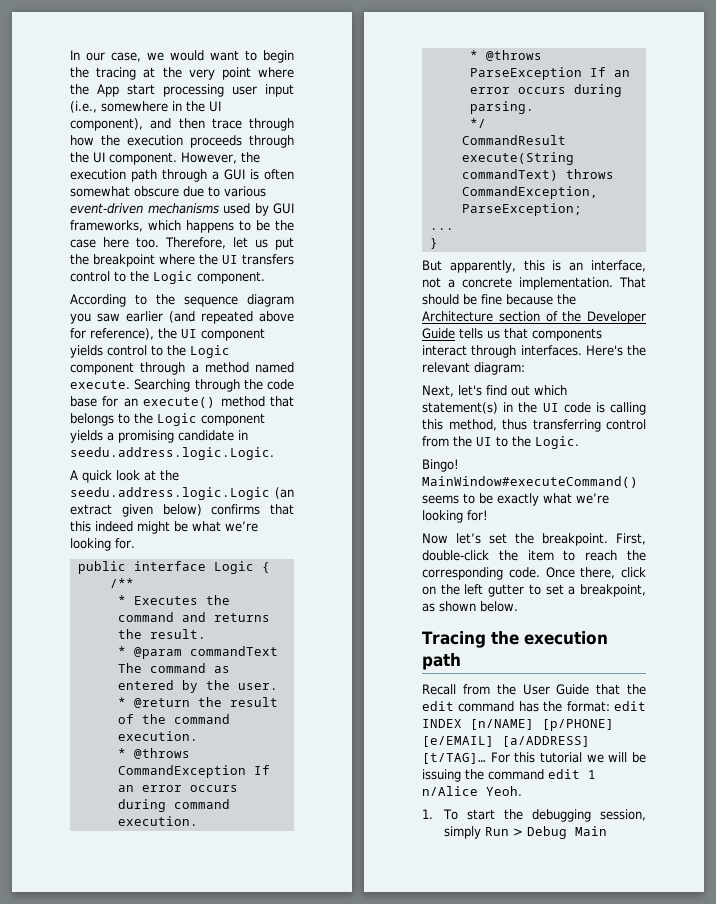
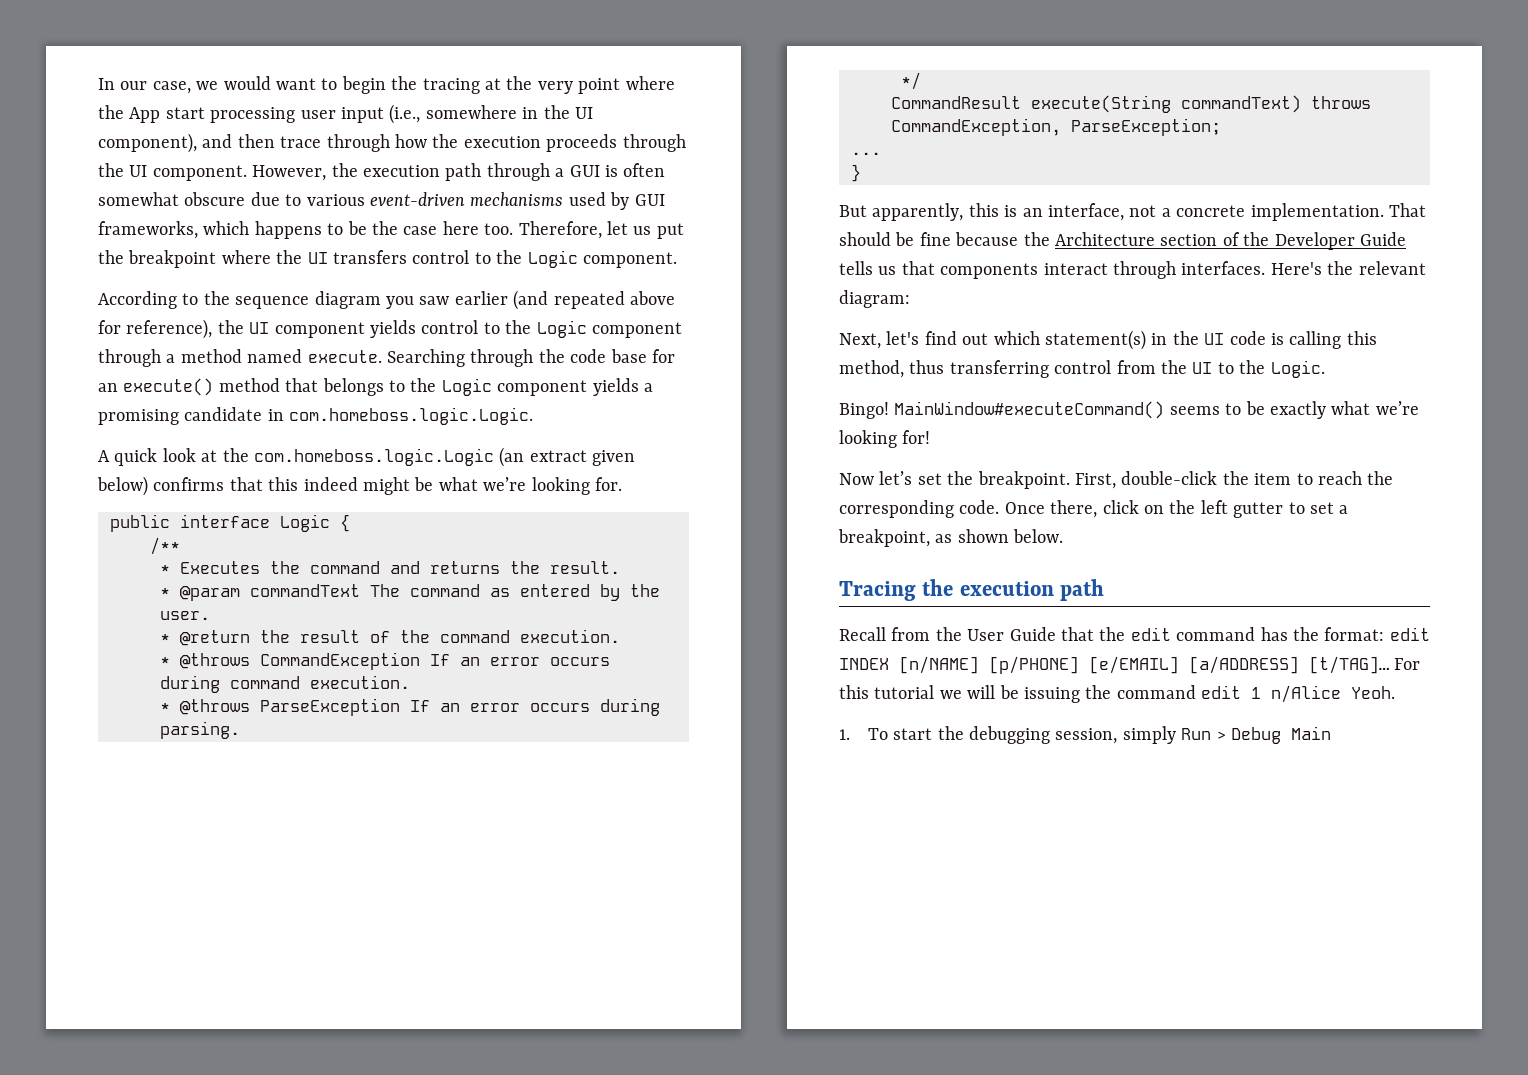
[70,447,274,460] seedu.address.logic.Logic. -> [289,407,534,425] com.homeboss.logic.Logic.
[70,487,270,500] seedu.address.logic.Logic -> [254,448,494,466] com.homeboss.logic.Logic

